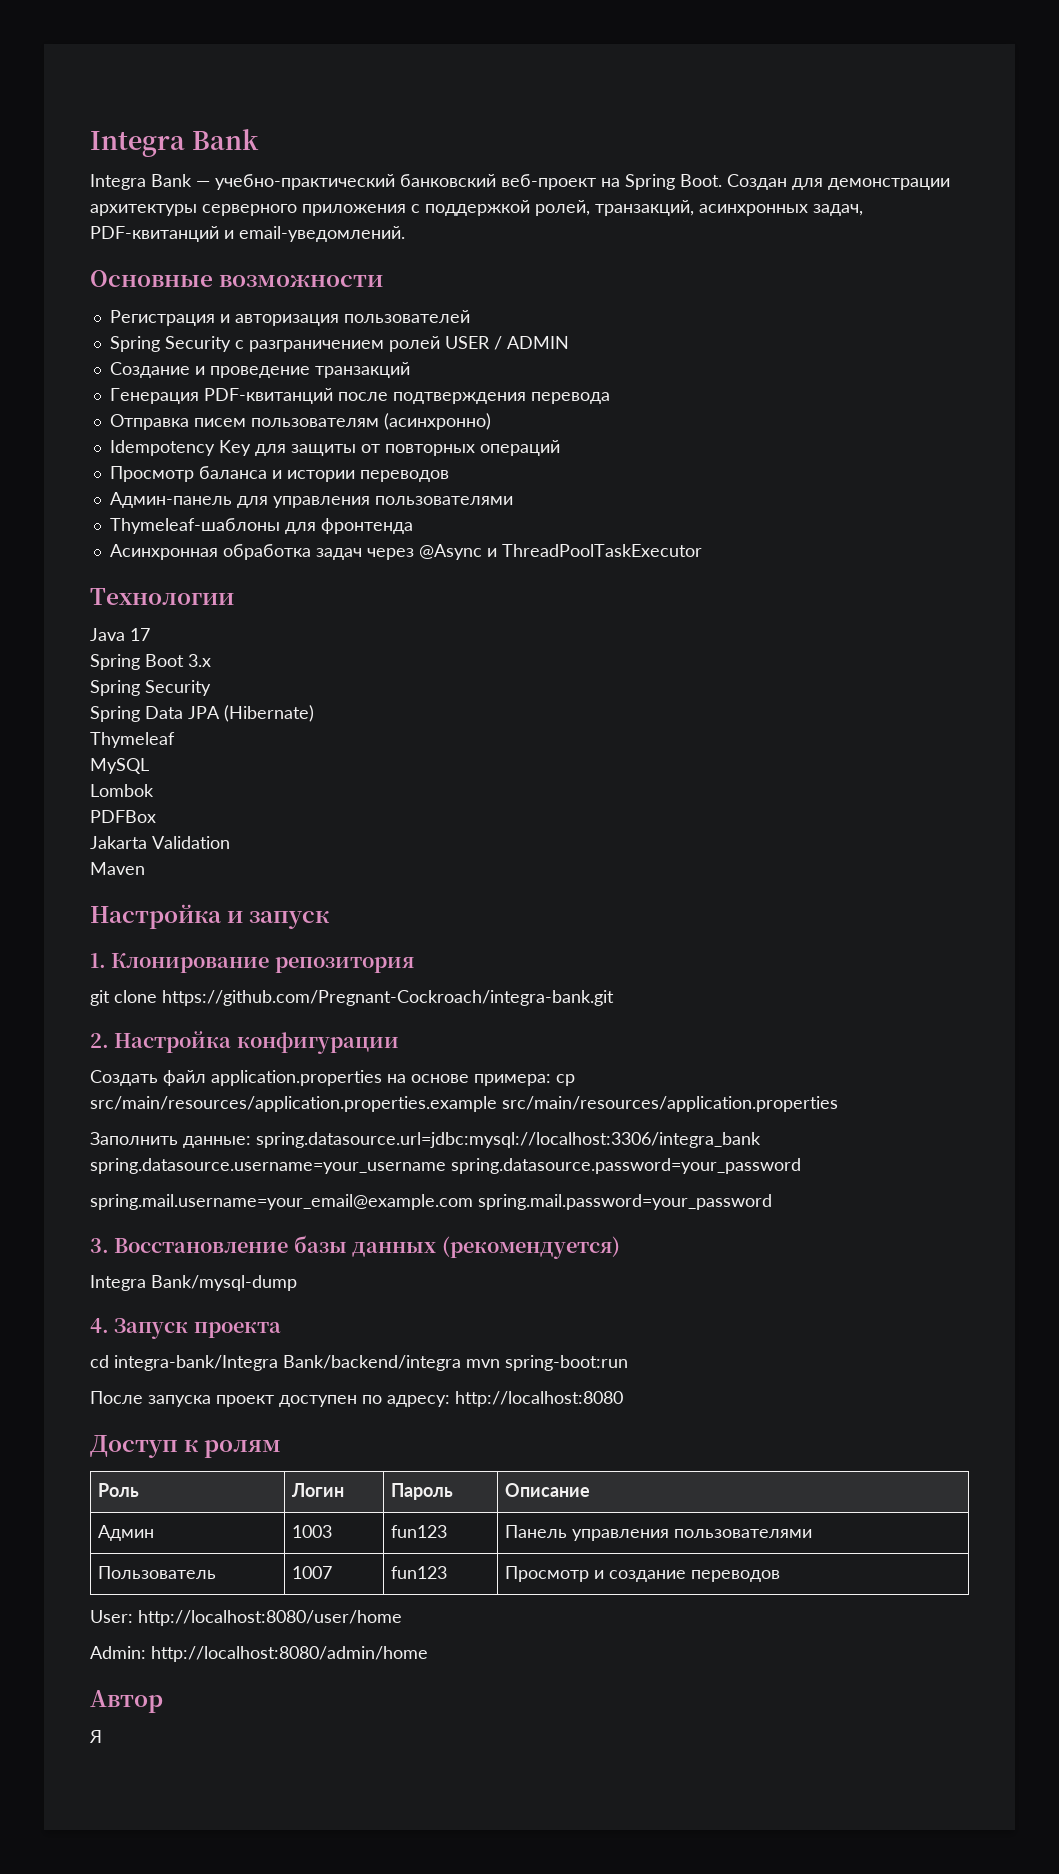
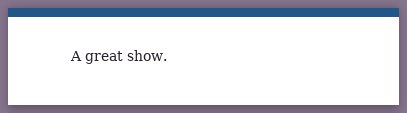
[90,129,259,157] [90,174,950,190] [90,200,863,216] [90,226,405,242] [90,270,384,287] [109,310,470,326] [109,336,569,352] [109,362,410,378] [109,388,610,404] [109,413,491,430] [109,440,560,456] [109,466,449,482] [109,492,513,508] [109,518,413,534] [109,544,702,560] [90,588,234,605] [90,628,150,641] [90,654,211,670] [90,680,211,696] [90,705,314,722] [90,732,175,748] [90,758,149,774] [90,784,154,797] [90,810,156,823] [90,836,230,849] [90,862,145,875] [90,904,331,929] [90,953,414,973] [90,990,614,1006] [90,1031,399,1054] [90,1070,575,1086] [90,1096,838,1112] [90,1132,761,1148] [90,1158,801,1174] [90,1194,772,1210] [90,1235,620,1259] [90,1275,297,1291] [90,1318,281,1339] [90,1355,628,1371] [90,1391,623,1407] [90,1435,282,1458] [97,1483,139,1497] [290,1483,344,1497] [390,1483,453,1500] [504,1483,590,1497] [97,1525,154,1541] [291,1525,332,1538] [390,1525,447,1538] [504,1525,812,1541] [97,1566,216,1579] [291,1566,332,1579] [390,1566,447,1579] [504,1566,780,1582] [90,1610,402,1626] [90,1646,428,1662] [90,1690,163,1713] [89,1730,102,1743] Integra Bank // Integra Bank — учебно-практический банковский веб-проект на Spring Boot. Создан для демонстрации архитектуры серверного приложения с поддержкой ролей, транзакций, асинхронных задач, PDF-квитанций и email-уведомлений. // Основные возможности // Регистрация и авторизация пользователей // Spring Security с разграничением ролей USER / ADMIN // Создание и проведение транзакций // Генерация PDF-квитанций после подтверждения перевода // Отправка писем пользователям (асинхронно) // Idempotency Key для защиты от повторных операций // Просмотр баланса и истории переводов // Админ-панель для управления пользователями // Thymeleaf-шаблоны для фронтенда // Асинхронная обработка задач через @Async и ThreadPoolTaskExecutor // Технологии // Java 17 // Spring Boot 3.x // Spring Security // Spring Data JPA (Hibernate) // Thymeleaf // MySQL // Lombok // PDFBox // Jakarta Validation // Maven // Настройка и запуск // 1. Клонирование репозитория // git clone https://github.com/Pregnant-Cockroach/integra-bank.git // 2. Настройка конфигурации // Создать файл application.properties на основе примера: cp src/main/resources/application.properties.example src/main/resources/application.properties // Заполнить данные: spring.datasource.url=jdbc:mysql://localhost:3306/integra_bank spring.datasource.username=your_username spring.datasource.password=your_password // spring.mail.username=your_email@example.com spring.mail.password=your_password // 3. Восстановление базы данных (рекомендуется) // Integra Bank/mysql-dump // 4. Запуск проекта // cd integra-bank/Integra Bank/backend/integra mvn spring-boot:run // После запуска проект доступен по адресу: http://localhost:8080 // Доступ к ролям // Роль | Логин | Пароль | Описание // Админ | 1003 | fun123 | Панель управления пользователями // Пользователь | 1007 | fun123 | Просмотр и создание переводов // User: http://localhost:8080/user/home // Admin: http://localhost:8080/admin/home // Автор // Я -> [70,50,167,64] A great show.

